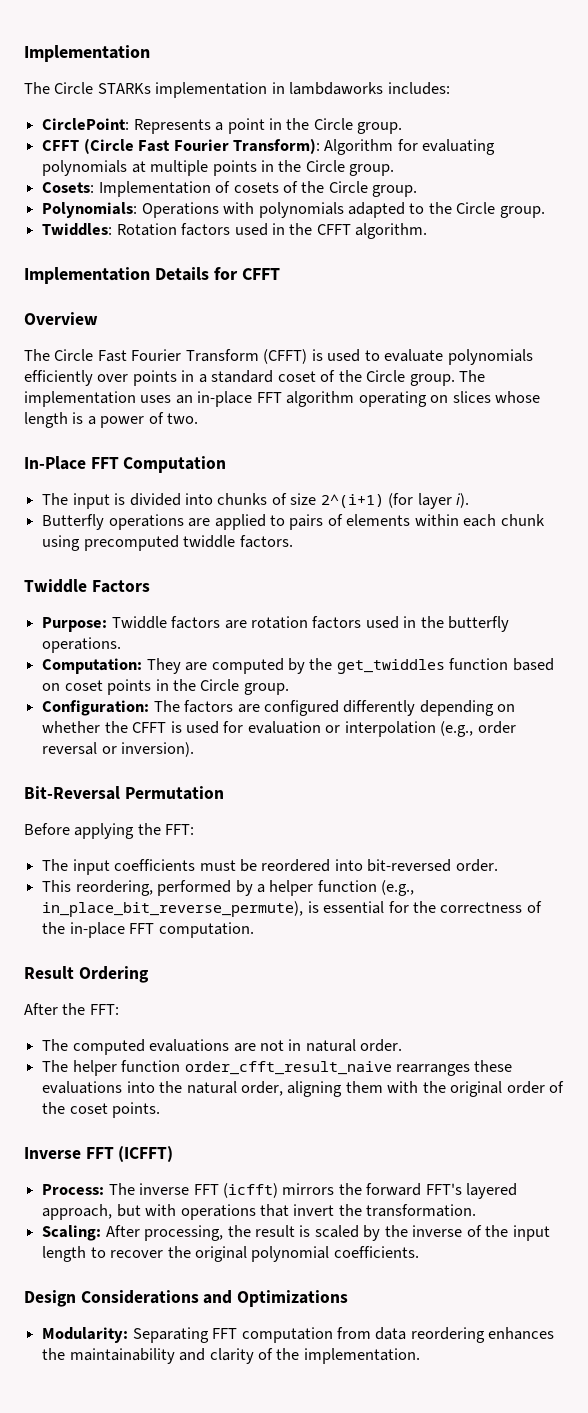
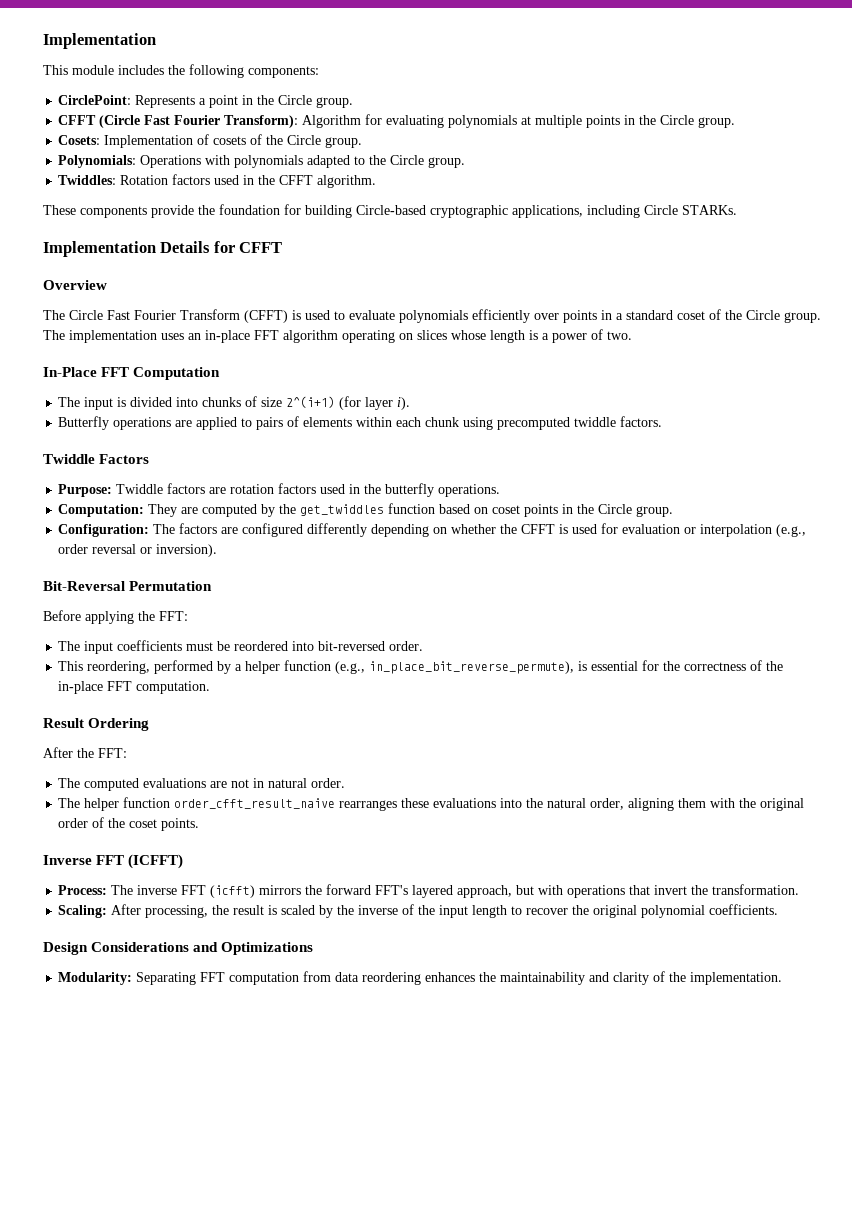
[24,82,450,98] The Circle STARKs implementation in lambdaworks includes: -> [43,64,319,78] This module includes the following components:
(428, 231) none -> [43,204,737,218] // These components provide the foundation for building Circle-based cryptographic applications, including Circle STARKs.

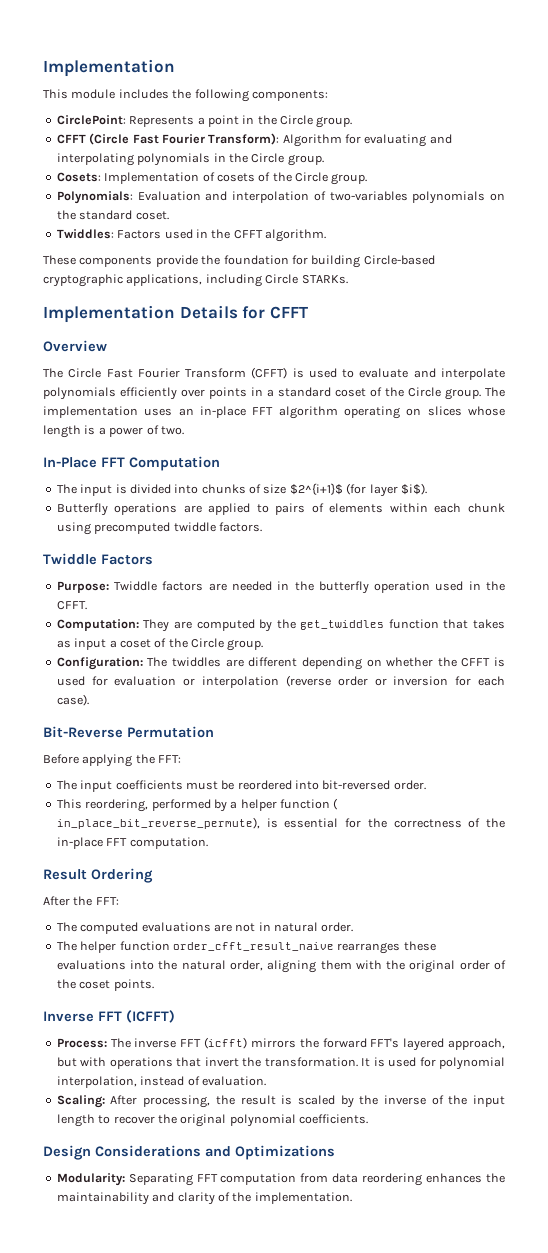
[448,115,621,128] polynomials at multiple points -> [429,134,452,144] [56,153,211,166] and interpolating polynomials
[140,155,466,168] Operations with polynomials adapted to the Circle group. -> [137,191,505,204] [56,210,169,220] Evaluation and interpolation of two-variables polynomials on the standard coset.
[120,174,211,185] Rotation factors -> [117,230,162,239] Factors
(395, 315) none -> [413,368,505,380] and interpolate
[286,396,336,408] 2^(i+1) -> [289,483,343,495] $2^{i+1}$
[397,397,411,410] i). -> [400,483,427,495] $i$).
[230,483,501,497] rotation factors used in the butterfly operations. -> [231,581,506,594] [56,601,87,610] needed in the butterfly operation used in the CFFT.
[439,504,574,517] based on coset points in -> [443,619,505,629] [56,638,167,650] that takes as input a coset of
[179,523,368,537] factors are configured differently -> [172,657,298,667] twiddles are different
[776,524,807,537] [58,544,218,557] [43,581,125,591] (e.g., order reversal or inversion). // Bit-Reversal -> [285,675,505,687] [56,694,89,706] [43,726,123,738] (reverse order or inversion for each case). // Bit-Reverse
[335,661,366,674] (e.g., -> [333,798,339,810] (
(800, 889) none -> [361,1057,506,1070] [56,1076,266,1088] It is used for polynomial interpolation, instead of evaluation.

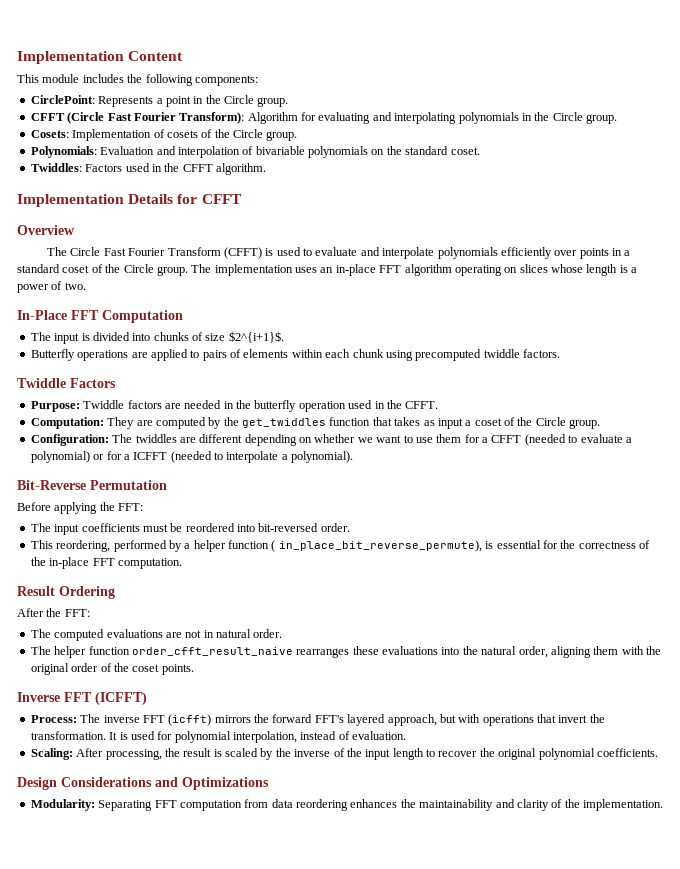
[43,59,175,77] Implementation -> [17,51,184,64] Implementation Content
[329,191,408,201] two-variables -> [255,146,305,155] bivariable
[43,255,435,268] [43,274,348,287] // These components provide the foundation for building Circle-based cryptographic applications, including Circle STARKs. -> (266, 169) none
[289,483,427,497] $2^{i+1}$ (for layer $i$). -> [228,331,284,343] $2^{i+1}$.
[437,657,505,667] [56,675,505,688] [56,694,89,706] the CFFT is used for evaluation or interpolation (reverse order or inversion for each case). -> [357,434,632,446] [30,451,354,463] we want to use them for a CFFT (needed to evaluate a polynomial) or for a ICFFT (needed to interpolate a polynomial).

